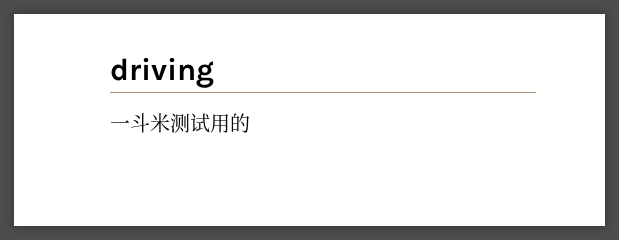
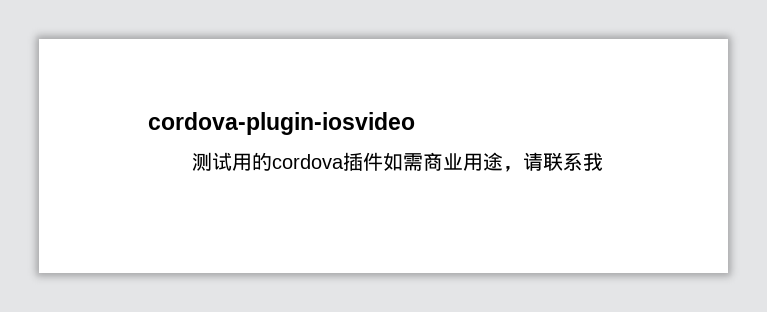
[110,57,214,88] [110,113,250,133] driving // 一斗米测试用的 -> [148,112,415,135] [192,152,604,172] cordova-plugin-iosvideo // 测试用的cordova插件如需商业用途，请联系我

